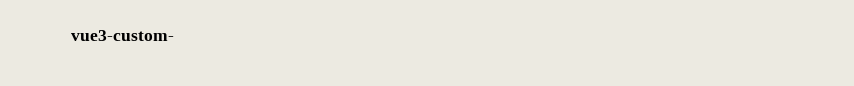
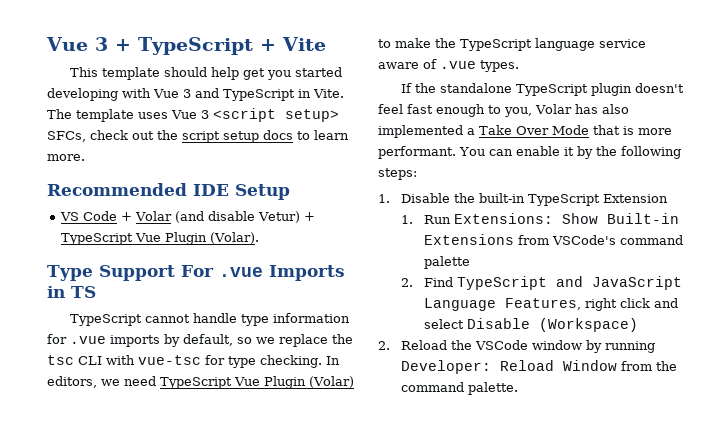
[71,30,174,41] vue3-custom- -> [46,37,326,55] [69,67,342,80] [47,88,344,101] [47,108,339,122] [47,130,349,143] [47,154,85,161] [47,183,290,200] [60,211,316,223] [61,232,260,245] [47,265,345,281] [47,286,96,298] [69,313,350,326] [47,334,353,347] [47,355,340,368] [47,376,354,389] [378,38,646,51] [378,59,519,72] [400,83,684,96] [378,104,629,117] [378,125,672,138] [378,146,681,159] [378,168,417,180] [378,193,668,206] [400,213,679,224] [423,234,683,245] [423,256,470,269] [400,276,682,290] [423,298,678,311] [423,318,638,332] [378,340,655,353] [400,360,677,374] [400,382,518,395] Vue 3 + TypeScript + Vite // This template should help get you started developing with Vue 3 and TypeScript in Vite. The template uses Vue 3 <script setup> SFCs, check out the script setup docs to learn more. // Recommended IDE Setup // VS Code + Volar (and disable Vetur) + TypeScript Vue Plugin (Volar). // Type Support For .vue Imports in TS // TypeScript cannot handle type information for .vue imports by default, so we replace the tsc CLI with vue-tsc for type checking. In editors, we need TypeScript Vue Plugin (Volar) to make the TypeScript language service aware of .vue types. // If the standalone TypeScript plugin doesn't feel fast enough to you, Volar has also implemented a Take Over Mode that is more performant. You can enable it by the following steps: // 1. Disable the built-in TypeScript Extension // 1. Run Extensions: Show Built-in Extensions from VSCode's command palette // 2. Find TypeScript and JavaScript Language Features, right click and select Disable (Workspace) // 2. Reload the VSCode window by running Developer: Reload Window from the command palette.

